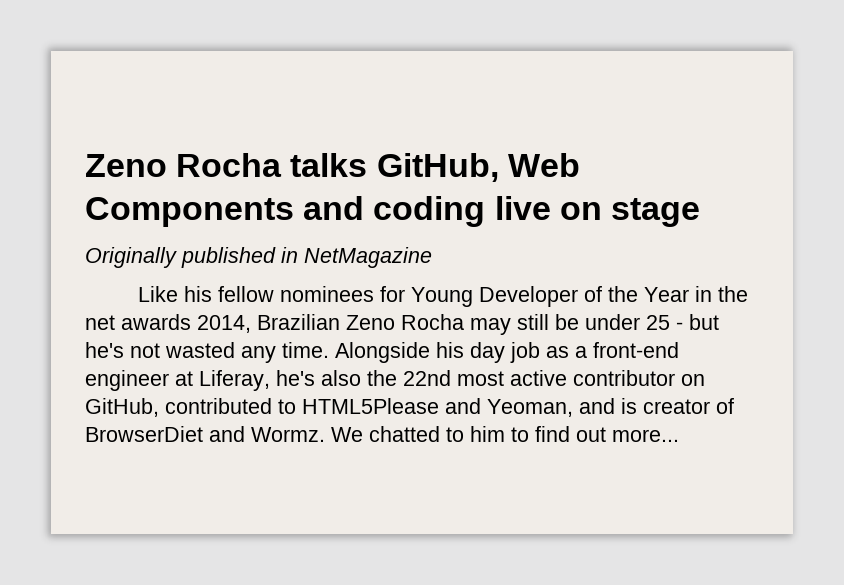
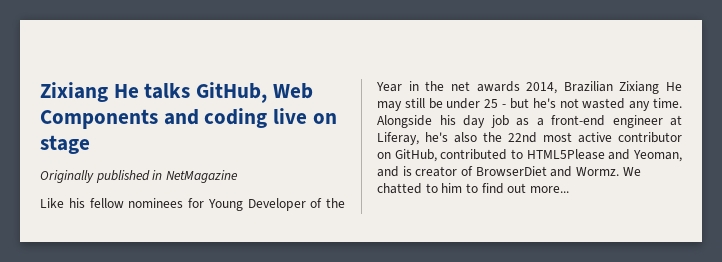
[85,153,283,177] Zeno Rocha -> [40,82,139,102] Zixiang He
[346,314,464,330] Zeno Rocha -> [619,81,682,94] Zixiang He

